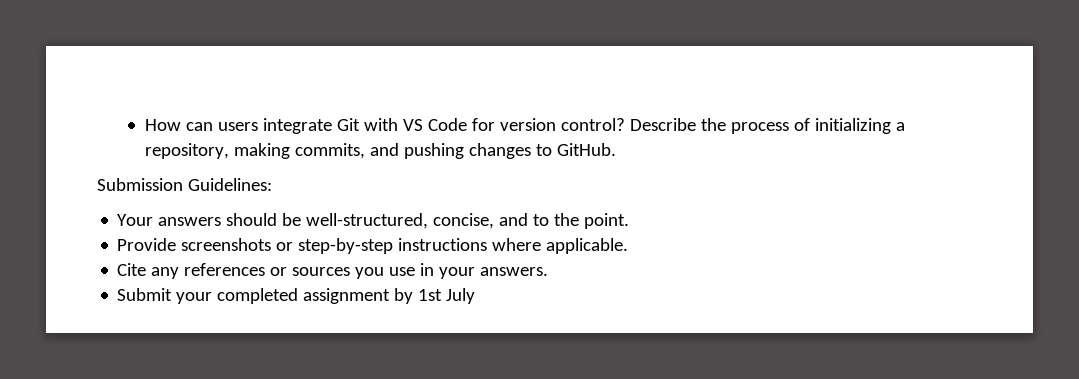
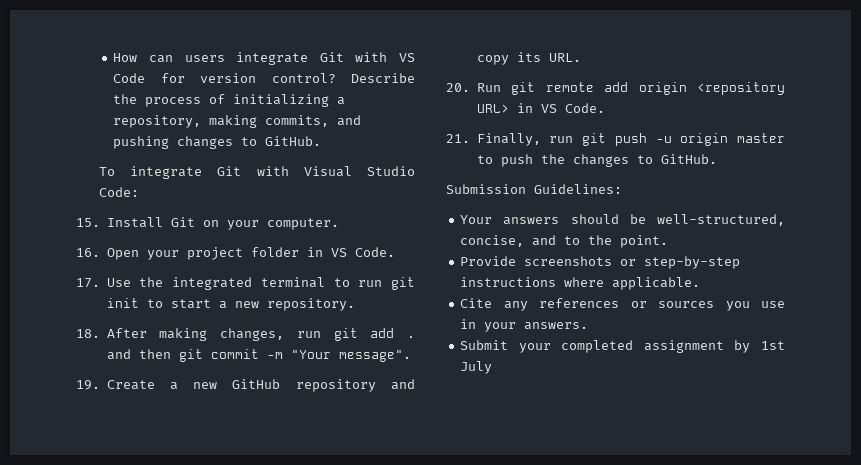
(616, 149) none -> [99,166,415,179] [99,187,140,197] [76,217,339,230] [76,247,395,260] [76,277,415,290] [106,298,355,311] [76,328,415,341] [106,349,411,362] [76,379,416,392] [476,52,581,65] [446,82,785,95] [476,103,605,113] [446,133,785,146] [476,154,717,167] // To integrate Git with Visual Studio Code: // 15. Install Git on your computer. // 16. Open your project folder in VS Code. // 17. Use the integrated terminal to run git init to start a new repository. // 18. After making changes, run git add . and then git commit -m "Your message". // 19. Create a new GitHub repository and copy its URL. // 20. Run git remote add origin <repository URL> in VS Code. // 21. Finally, run git push -u origin master to push the changes to GitHub.

